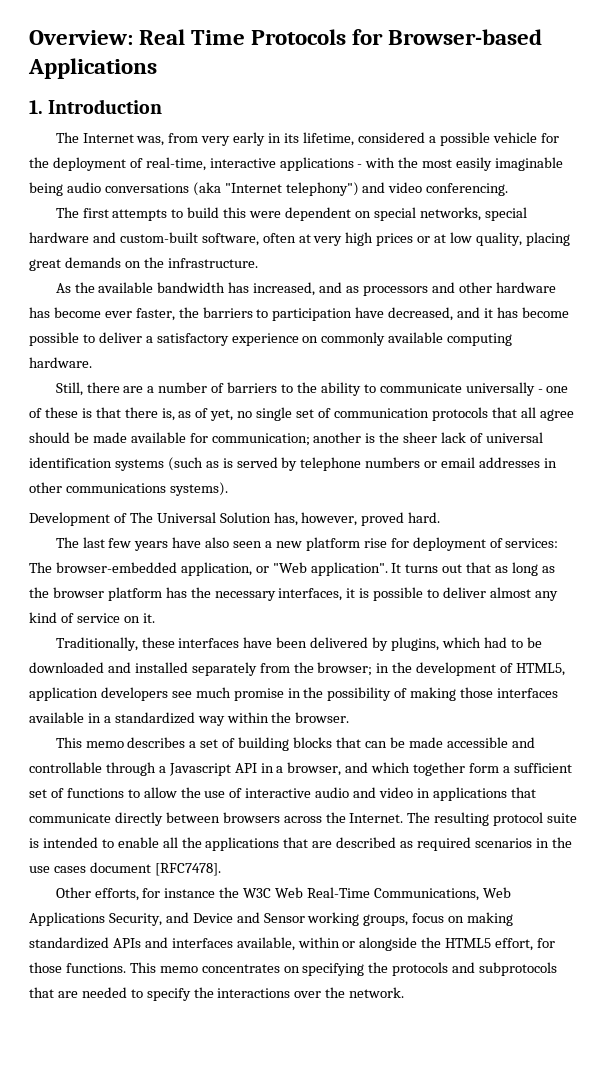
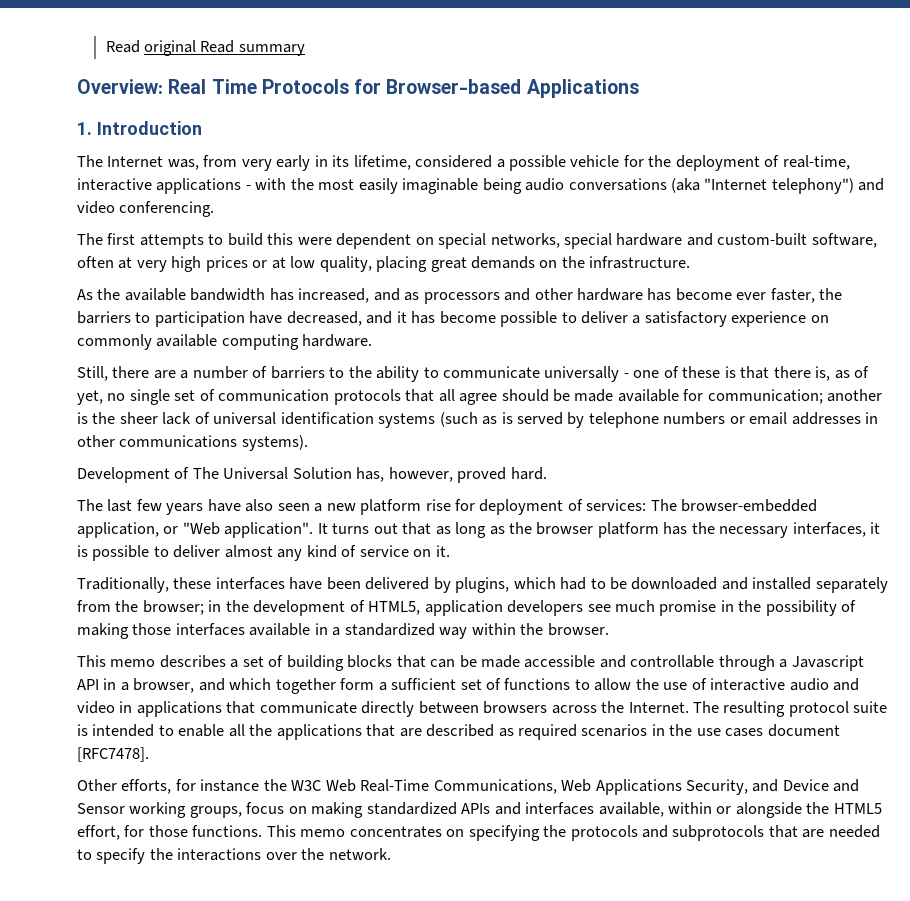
(29, 37) none -> [105,40,305,56] Read original Read summary //

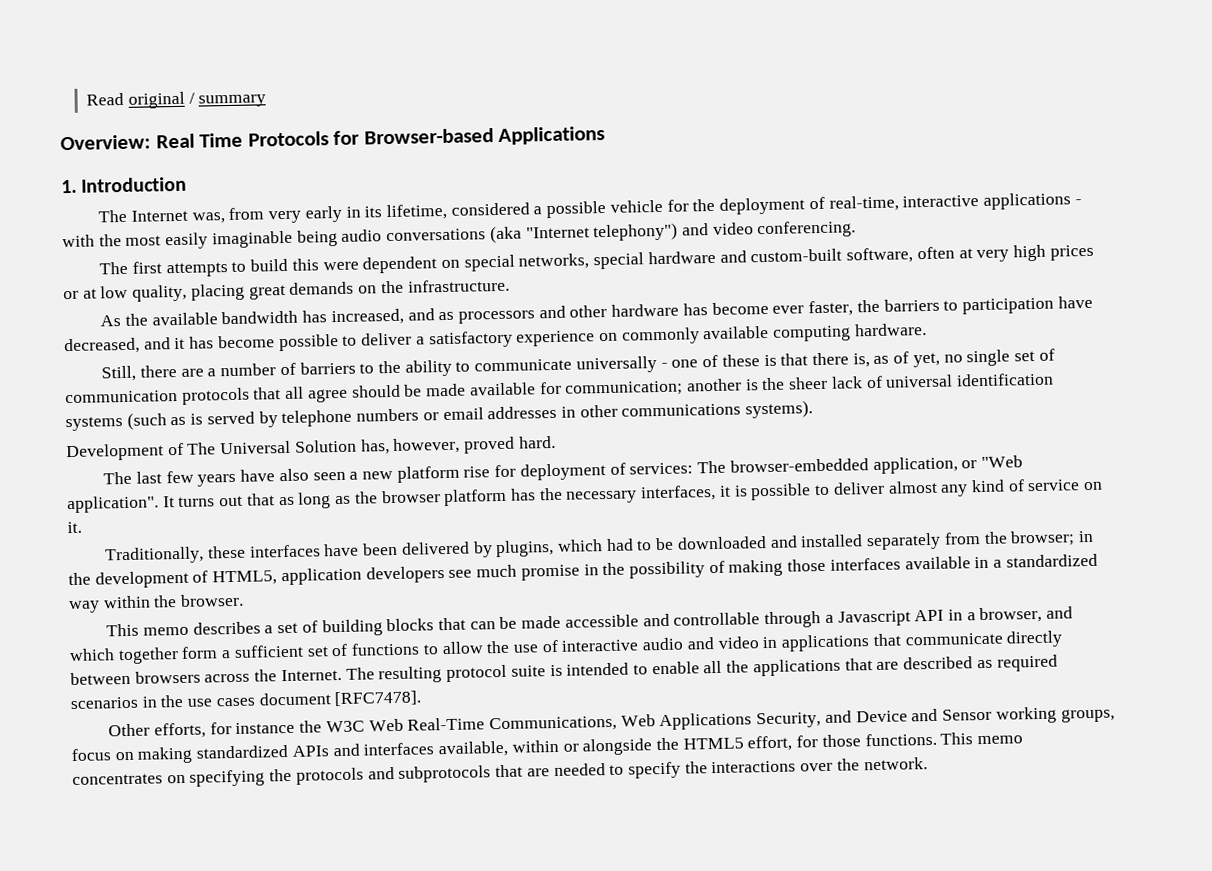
[200,40,235,53] Read -> [188,92,195,104] /

